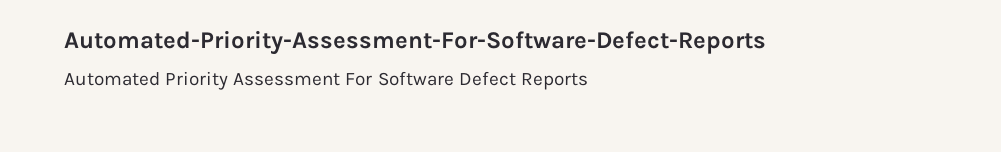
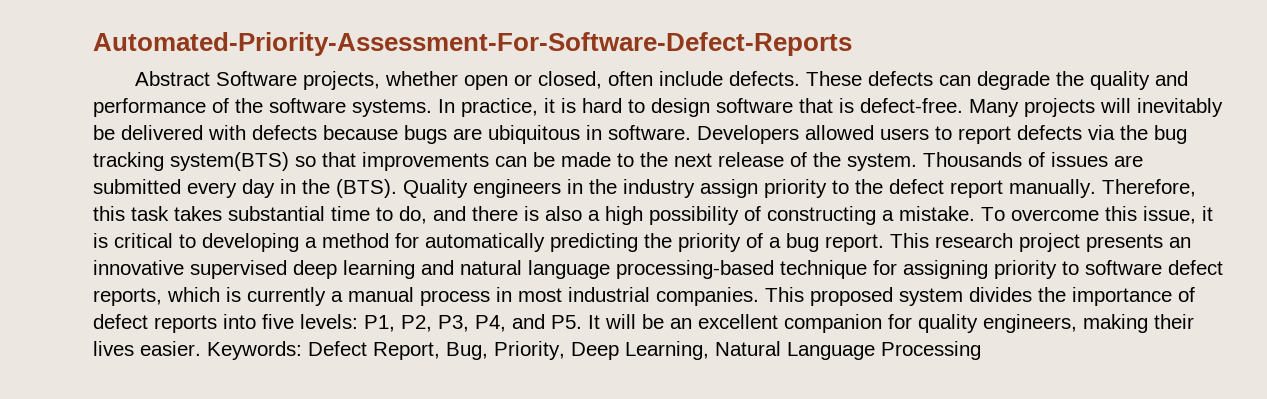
[64,71,588,90] Automated Priority Assessment For Software Defect Reports -> [135,71,1189,90] [93,98,1223,117] [93,125,1187,144] [93,152,1143,171] [93,179,1196,198] [93,206,1213,225] [93,233,1191,252] [93,260,1223,279] [93,287,1195,306] [93,314,1194,333] [93,341,981,360] Abstract Software projects, whether open or closed, often include defects. These defects can degrade the quality and performance of the software systems. In practice, it is hard to design software that is defect-free. Many projects will inevitably be delivered with defects because bugs are ubiquitous in software. Developers allowed users to report defects via the bug tracking system(BTS) so that improvements can be made to the next release of the system. Thousands of issues are submitted every day in the (BTS). Quality engineers in the industry assign priority to the defect report manually. Therefore, this task takes substantial time to do, and there is also a high possibility of constructing a mistake. To overcome this issue, it is critical to developing a method for automatically predicting the priority of a bug report. This research project presents an innovative supervised deep learning and natural language processing-based technique for assigning priority to software defect reports, which is currently a manual process in most industrial companies. This proposed system divides the importance of defect reports into five levels: P1, P2, P3, P4, and P5. It will be an excellent companion for quality engineers, making their lives easier. Keywords: Defect Report, Bug, Priority, Deep Learning, Natural Language Processing

